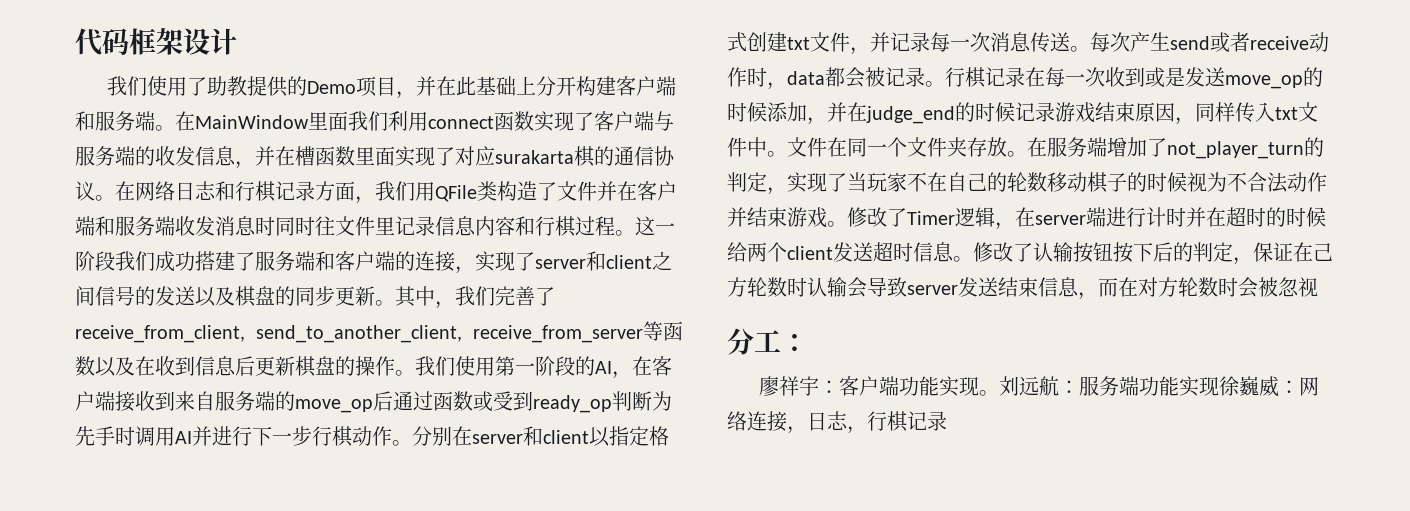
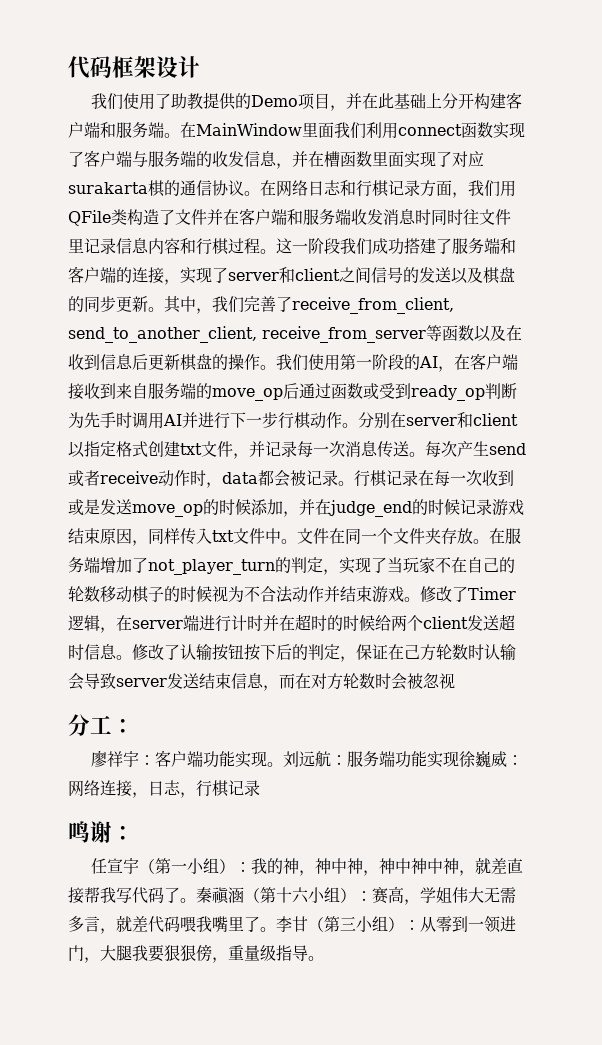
(947, 421) none -> [68,821,134,843] [91,858,524,876] [68,886,516,905] [68,916,516,934] [68,944,324,963] // 鸣谢： // 任宣宇（第一小组）：我的神，神中神，神中神中神，就差直接帮我写代码了。秦禛涵（第十六小组）：赛高，学姐伟大无需多言，就差代码喂我嘴里了。李甘（第三小组）：从零到一领进门，大腿我要狠狠傍，重量级指导。

